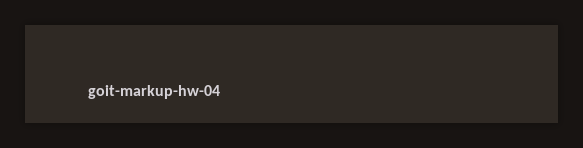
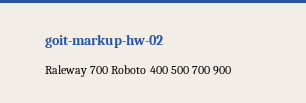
[88,85,220,99] goit-markup-hw-04 -> [45,34,163,48] [45,65,232,77] goit-markup-hw-02 // Raleway 700 Roboto 400 500 700 900

